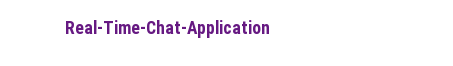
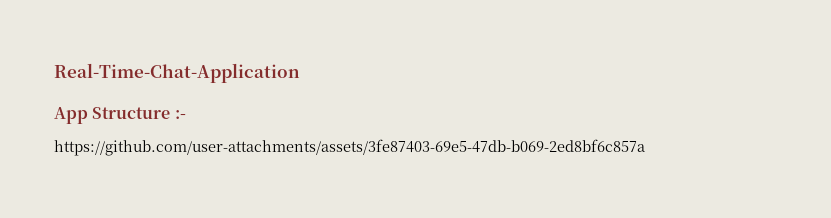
(270, 29) none -> [54,107,186,124] [54,139,645,156] // App Structure :- // https://github.com/user-attachments/assets/3fe87403-69e5-47db-b069-2ed8bf6c857a

